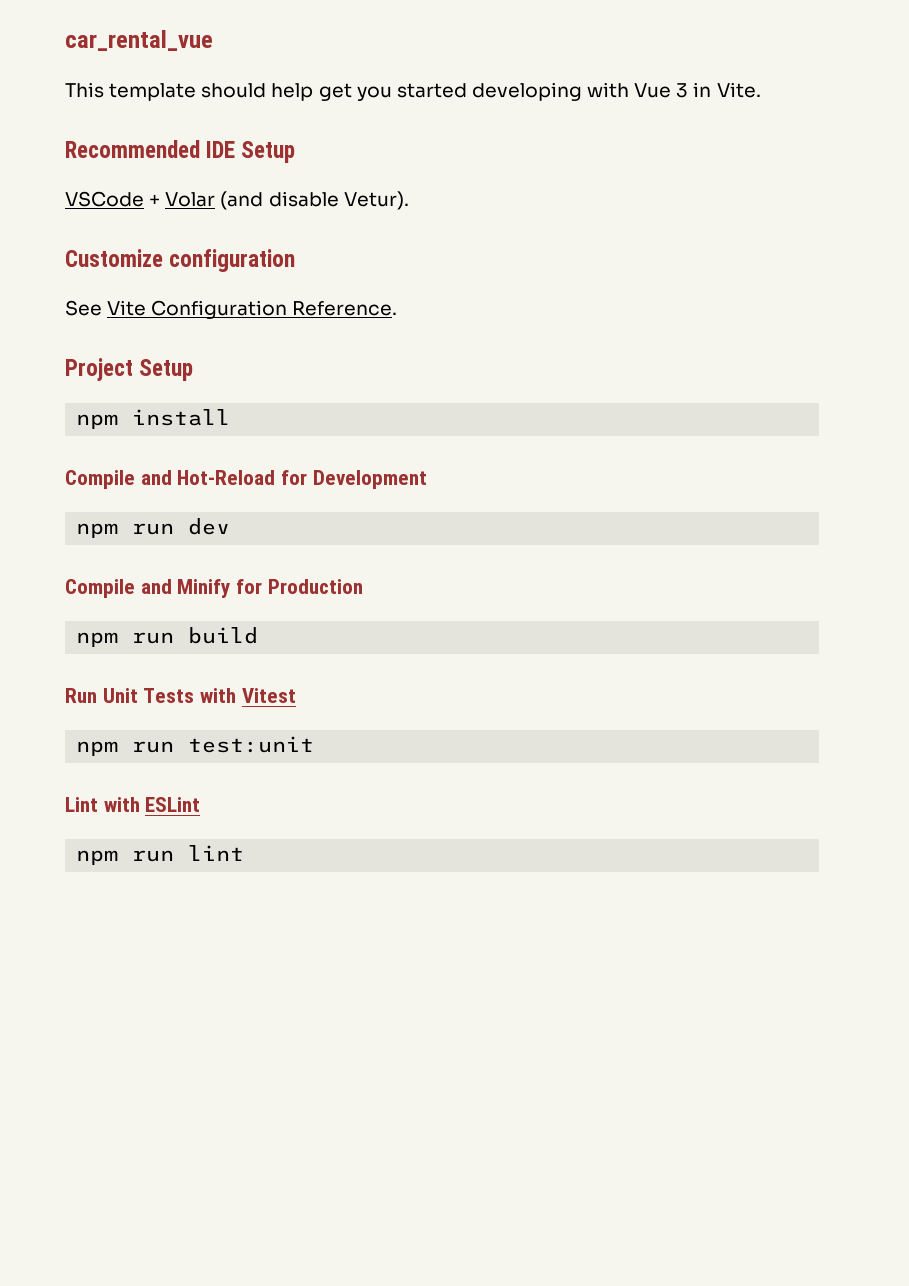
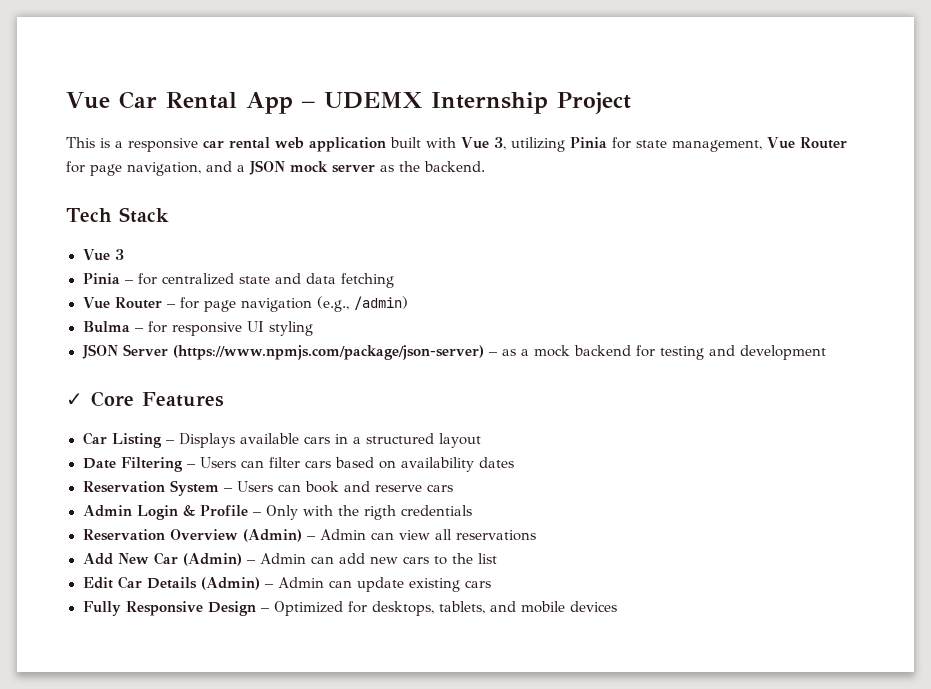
[65,30,213,51] [65,82,761,101] [65,140,296,163] [65,191,409,210] [65,249,296,272] [65,300,398,319] [65,358,194,381] [76,409,231,429] [65,470,427,489] [76,518,231,538] [65,579,363,598] [76,627,259,647] [65,688,296,703] [76,736,315,756] [65,797,201,812] [76,845,245,865] car_rental_vue // This template should help get you started developing with Vue 3 in Vite. // Recommended IDE Setup // VSCode + Volar (and disable Vetur). // Customize configuration // See Vite Configuration Reference. // Project Setup // npm install // Compile and Hot-Reload for Development // npm run dev // Compile and Minify for Production // npm run build // Run Unit Tests with Vitest // npm run test:unit // Lint with ESLint // npm run lint -> [66,91,631,114] [66,137,847,152] [66,160,485,176] [66,207,169,223] [82,249,125,261] [82,273,394,288] [82,296,409,312] [82,321,313,336] [81,344,827,360] [66,391,224,407] [82,432,481,448] [82,457,514,472] [82,480,453,496] [82,505,472,520] [82,529,536,542] [82,552,497,566] [82,576,491,592] [82,601,617,616] Vue Car Rental App – UDEMX Internship Project // This is a responsive car rental web application built with Vue 3, utilizing Pinia for state management, Vue Router for page navigation, and a JSON mock server as the backend. // Tech Stack // Vue 3 // Pinia – for centralized state and data fetching // Vue Router – for page navigation (e.g., /admin) // Bulma – for responsive UI styling // JSON Server (https://www.npmjs.com/package/json-server) – as a mock backend for testing and development // ✓ Core Features // Car Listing – Displays available cars in a structured layout // Date Filtering – Users can filter cars based on availability dates // Reservation System – Users can book and reserve cars // Admin Login & Profile – Only with the rigth credentials // Reservation Overview (Admin) – Admin can view all reservations // Add New Car (Admin) – Admin can add new cars to the list // Edit Car Details (Admin) – Admin can update existing cars // Fully Responsive Design – Optimized for desktops, tablets, and mobile devices

